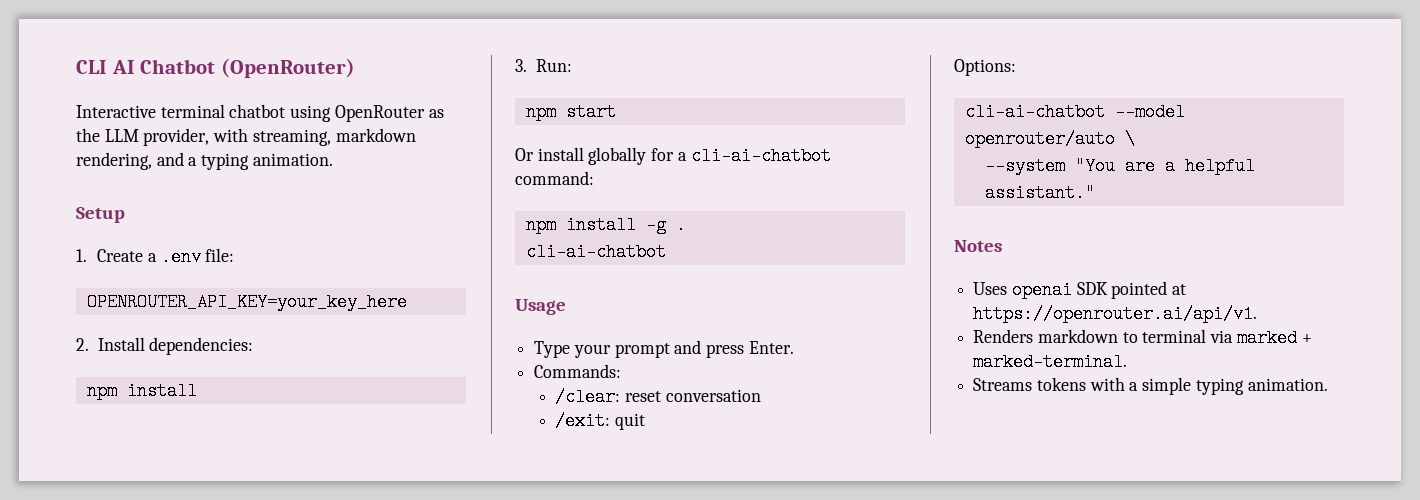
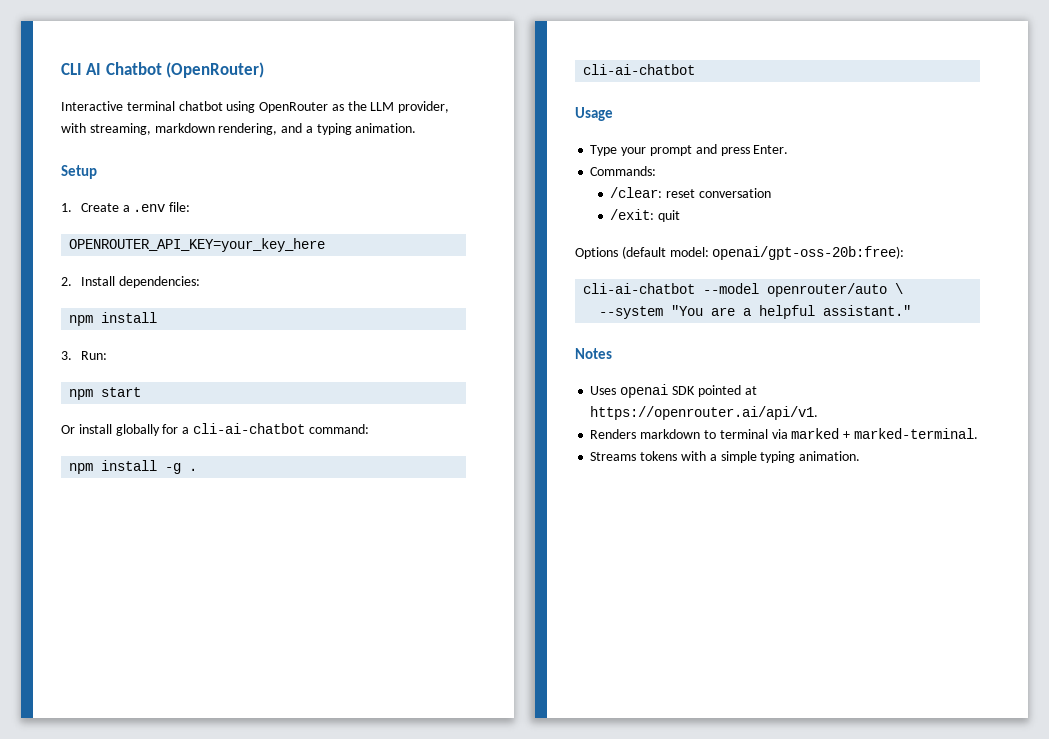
[954,59,1016,76] Options: -> [575,246,905,260] Options (default model: openai/gpt-oss-20b:free):

